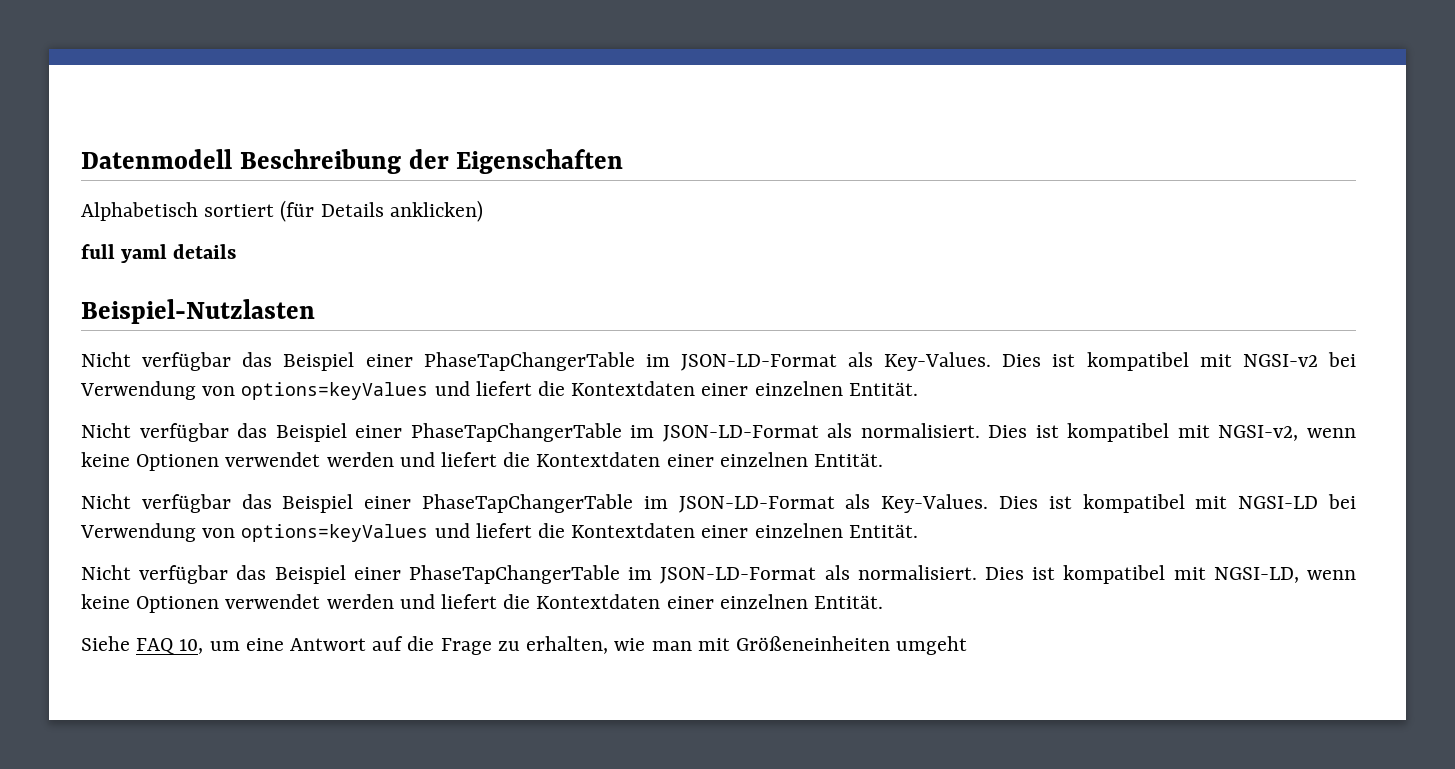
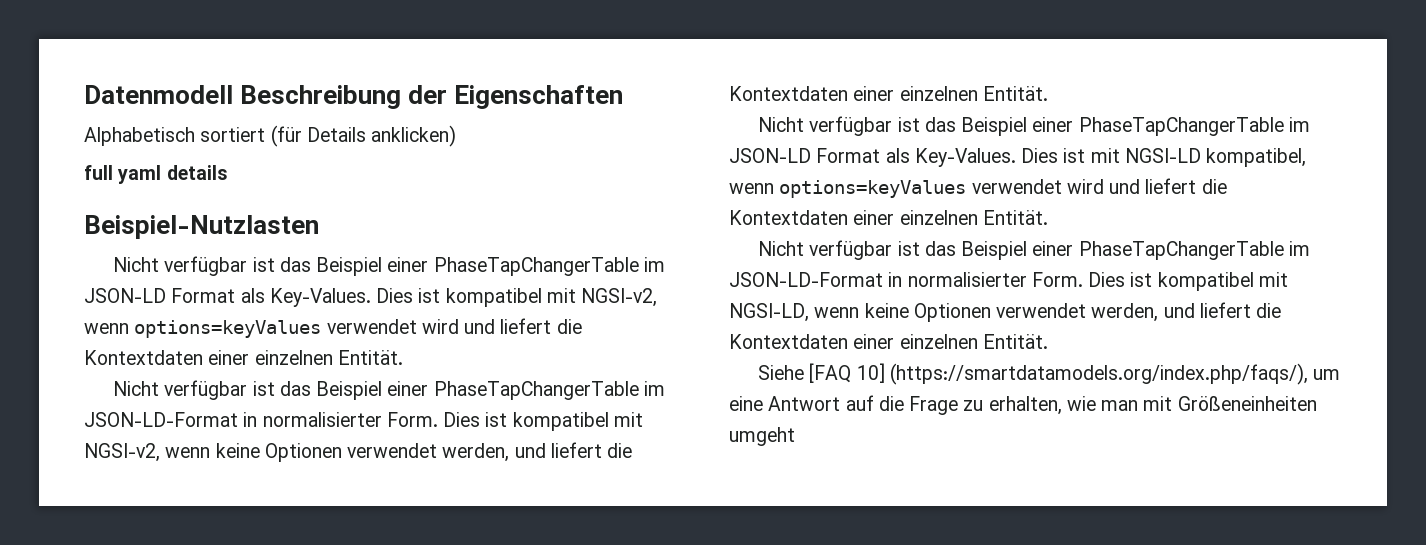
[242,352,1357,371] [80,381,918,400] [81,423,980,442] das Beispiel einer PhaseTapChangerTable im JSON-LD-Format als Key-Values. Dies ist kompatibel mit NGSI-v2 bei Verwendung von options=keyValues und liefert die Kontextdaten einer einzelnen Entität. // Nicht verfügbar das Beispiel einer PhaseTapChangerTable im JSON-LD-Format als normalisiert. -> [252,257,665,276] [84,288,658,307] [84,318,582,338] [84,350,403,365] [113,380,665,400] [84,412,438,427] ist das Beispiel einer PhaseTapChangerTable im JSON-LD Format als Key-Values. Dies ist kompatibel mit NGSI-v2, wenn options=keyValues verwendet wird und liefert die Kontextdaten einer einzelnen Entität. // Nicht verfügbar ist das Beispiel einer PhaseTapChangerTable im JSON-LD-Format in normalisierter Form.
[326,452,884,467] [81,494,1185,513] werden und liefert die Kontextdaten einer einzelnen Entität. // Nicht verfügbar das Beispiel einer PhaseTapChangerTable im JSON-LD-Format als Key-Values. Dies ist kompatibel -> [442,442,633,462] [729,86,1048,101] [758,116,1310,136] [729,148,1086,167] werden, und liefert die Kontextdaten einer einzelnen Entität. // Nicht verfügbar ist das Beispiel einer PhaseTapChangerTable im JSON-LD Format als Key-Values. Dies ist
[1327,494,1356,509] [80,523,918,542] [81,565,977,584] bei Verwendung von options=keyValues und liefert die Kontextdaten einer einzelnen Entität. // Nicht verfügbar das Beispiel einer PhaseTapChangerTable im JSON-LD-Format als normalisiert. -> [1206,148,1307,167] [729,178,1227,198] [729,210,1048,225] [758,240,1310,260] [729,272,1083,287] kompatibel, wenn options=keyValues verwendet wird und liefert die Kontextdaten einer einzelnen Entität. // Nicht verfügbar ist das Beispiel einer PhaseTapChangerTable im JSON-LD-Format in normalisierter Form.
[326,594,394,609] werden -> [1091,303,1159,322] werden,
[136,638,204,654] FAQ 10, -> [809,363,1308,385] [FAQ 10] (https://smartdatamodels.org/index.php/faqs/),

